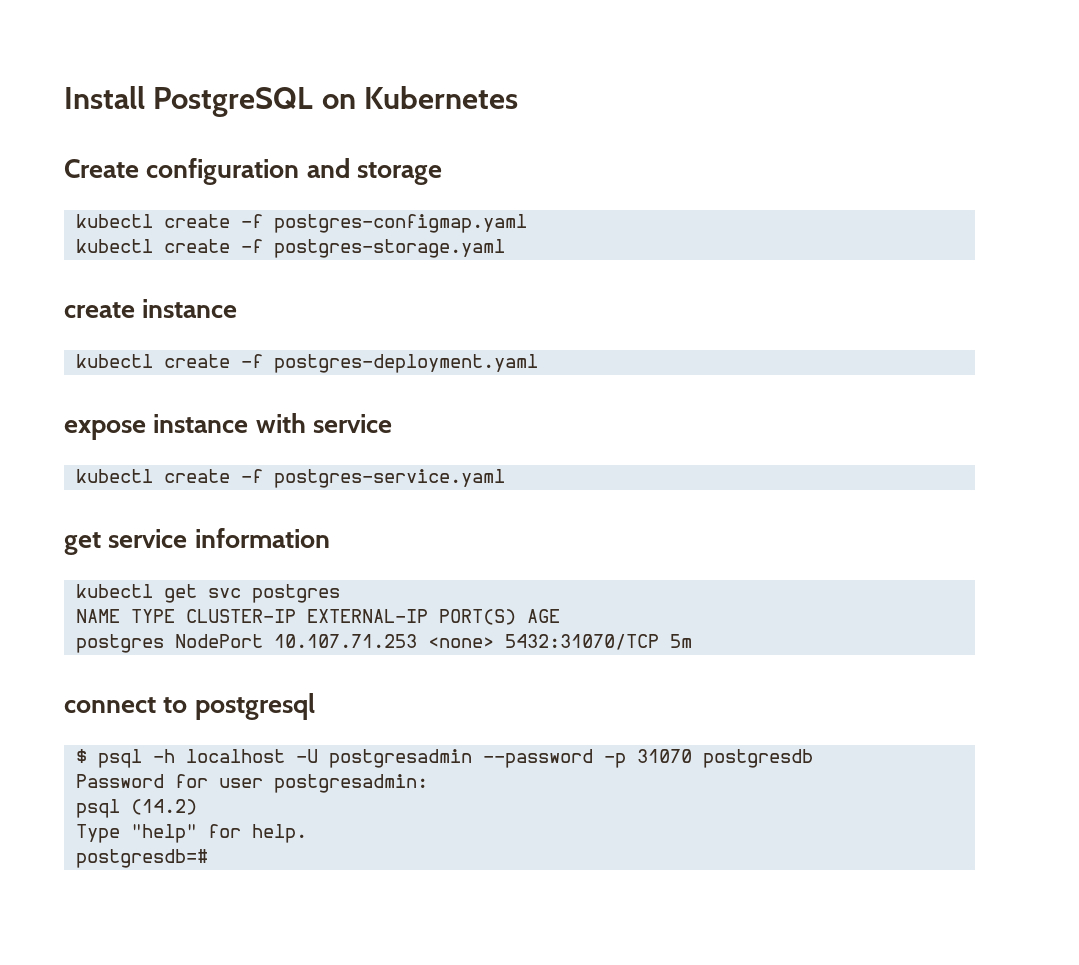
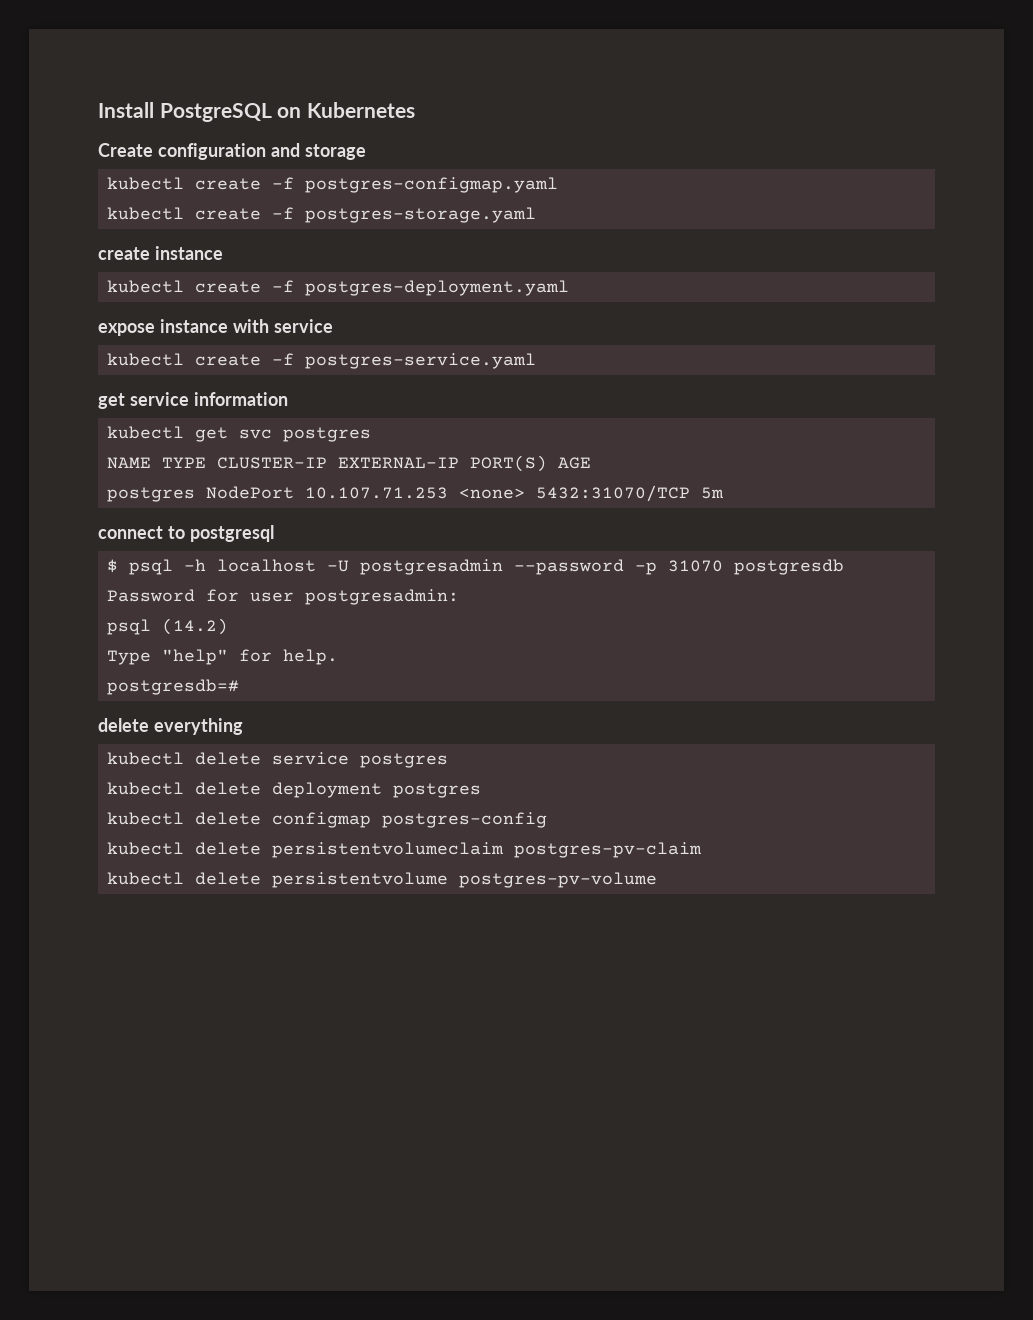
(209, 858) none -> [98,718,243,735] [106,752,448,768] [106,782,481,798] [106,812,547,828] [106,842,702,858] [106,872,657,888] // delete everything // kubectl delete service postgres // kubectl delete deployment postgres // kubectl delete configmap postgres-config // kubectl delete persistentvolumeclaim postgres-pv-claim // kubectl delete persistentvolume postgres-pv-volume

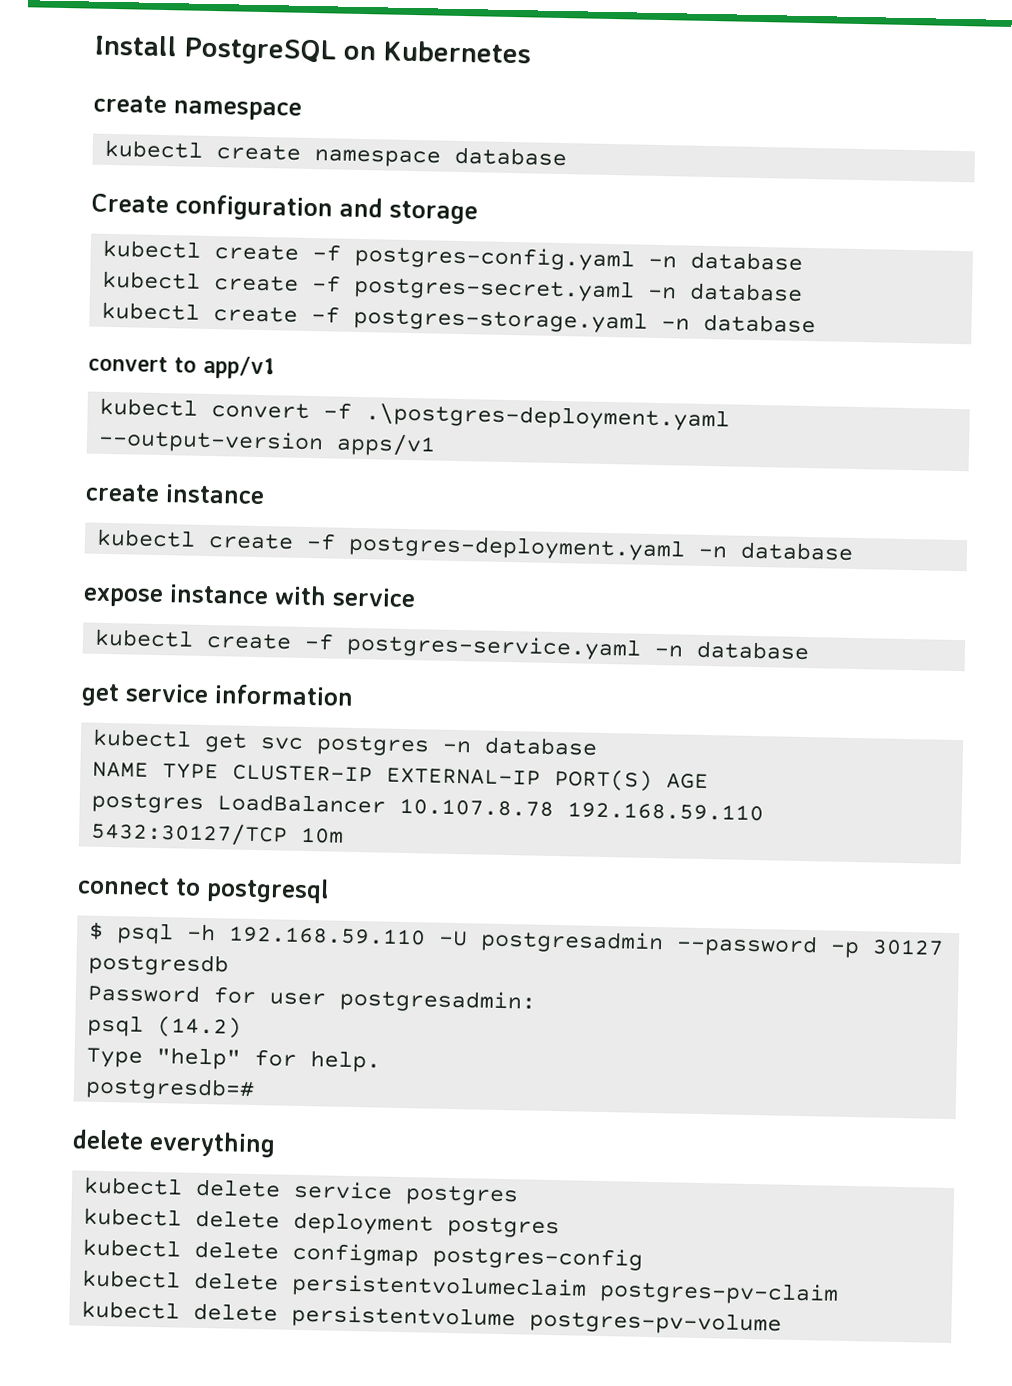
(415, 110) none -> [93,94,302,121] [103,139,567,168] // create namespace // kubectl create namespace database
[304,177,558,193] [106,207,536,223] postgres-configmap.yaml // kubectl create -f postgres-storage.yaml -> [353,244,803,272] [101,270,803,303] [100,301,816,334] [88,355,275,380] [98,397,730,432] [97,428,436,457] postgres-config.yaml -n database // kubectl create -f postgres-secret.yaml -n database // kubectl create -f postgres-storage.yaml -n database // convert to app/v1 // kubectl convert -f .\postgres-deployment.yaml --output-version apps/v1
(569, 288) none -> [697,541,854,561] -n database
(536, 361) none -> [653,640,810,661] -n database
(371, 434) none -> [441,736,598,756] -n database
[205,485,724,502] NodePort 10.107.71.253 <none> 5432:31070/TCP 5m -> [216,793,764,822] [89,821,344,847] LoadBalancer 10.107.8.78 192.168.59.110 5432:30127/TCP 10m
[216,559,316,572] localhost -> [227,925,426,946] 192.168.59.110
[667,560,723,572] 31070 -> [871,938,944,956] 30127

